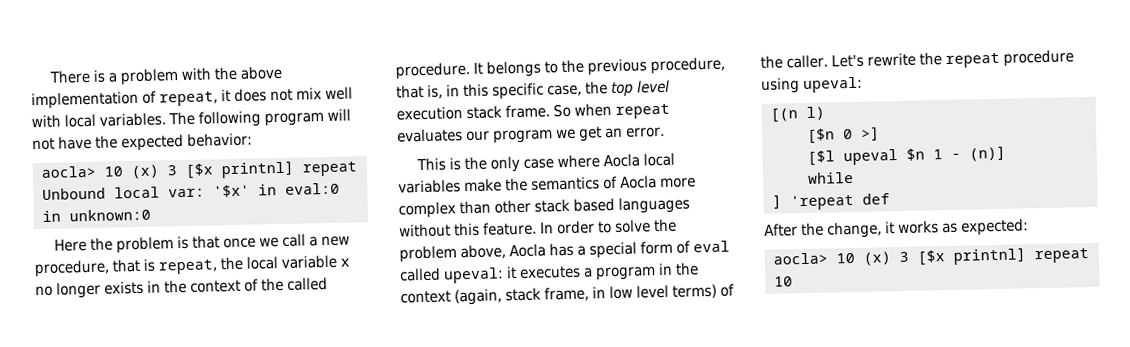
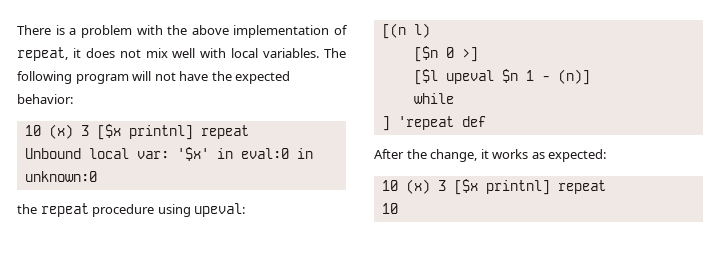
[40,165,96,178] aocla> -> (73, 99) none
[53,233,350,254] [34,254,350,278] [35,277,328,299] [395,56,725,80] [396,79,670,100] [396,103,670,121] [397,126,665,144] [415,152,675,173] [398,175,696,194] [398,196,690,219] [399,218,677,238] [399,240,730,263] [399,262,699,284] [400,283,735,306] [760,52,916,69] Here the problem is that once we call a new procedure, that is repeat, the local variable x no longer exists in the context of the called procedure. It belongs to the previous procedure, that is, in this specific case, the top level execution stack frame. So when repeat evaluates our program we get an error. // This is the only case where Aocla local variables make the semantics of Aocla more complex than other stack based languages without this feature. In order to solve the problem above, Aocla has a special form of eval called upeval: it executes a program in the context (again, stack frame, in low level terms) of the caller. Let's rewrite -> (97, 176) none
[772,252,828,265] aocla> -> (607, 155) none

